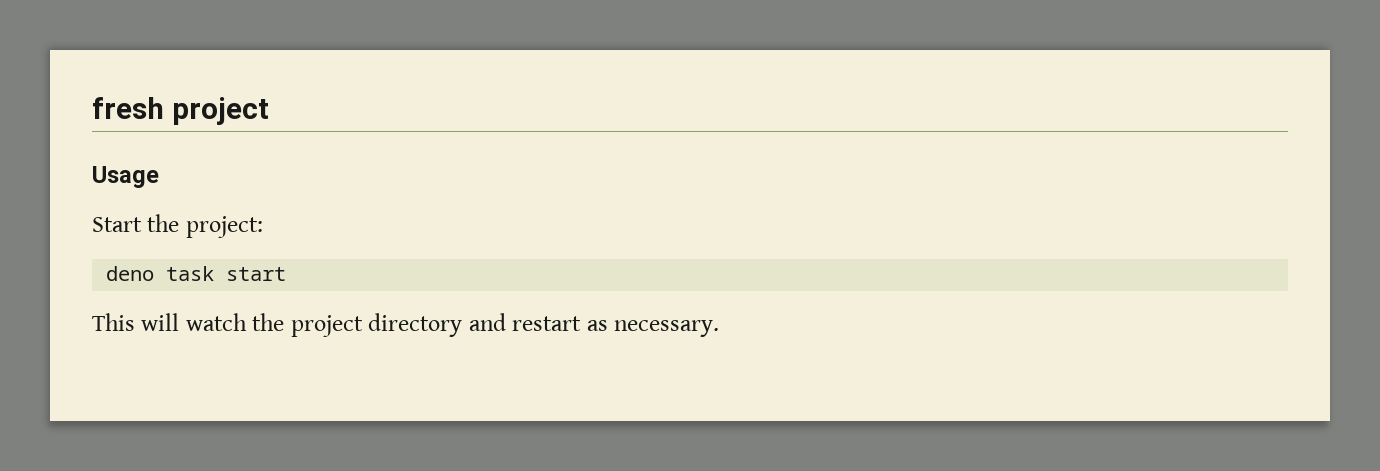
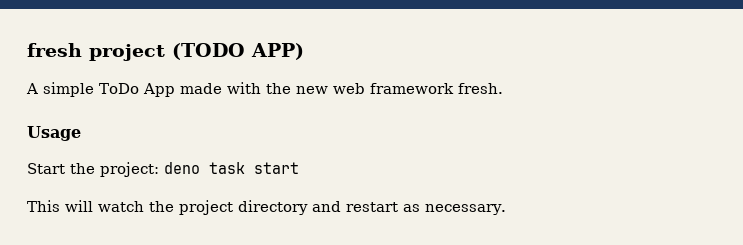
(269, 111) none -> [172,43,304,60] [26,82,503,97] (TODO APP) // A simple ToDo App made with the new web framework fresh.
(263, 227) // -> (159, 169) none

